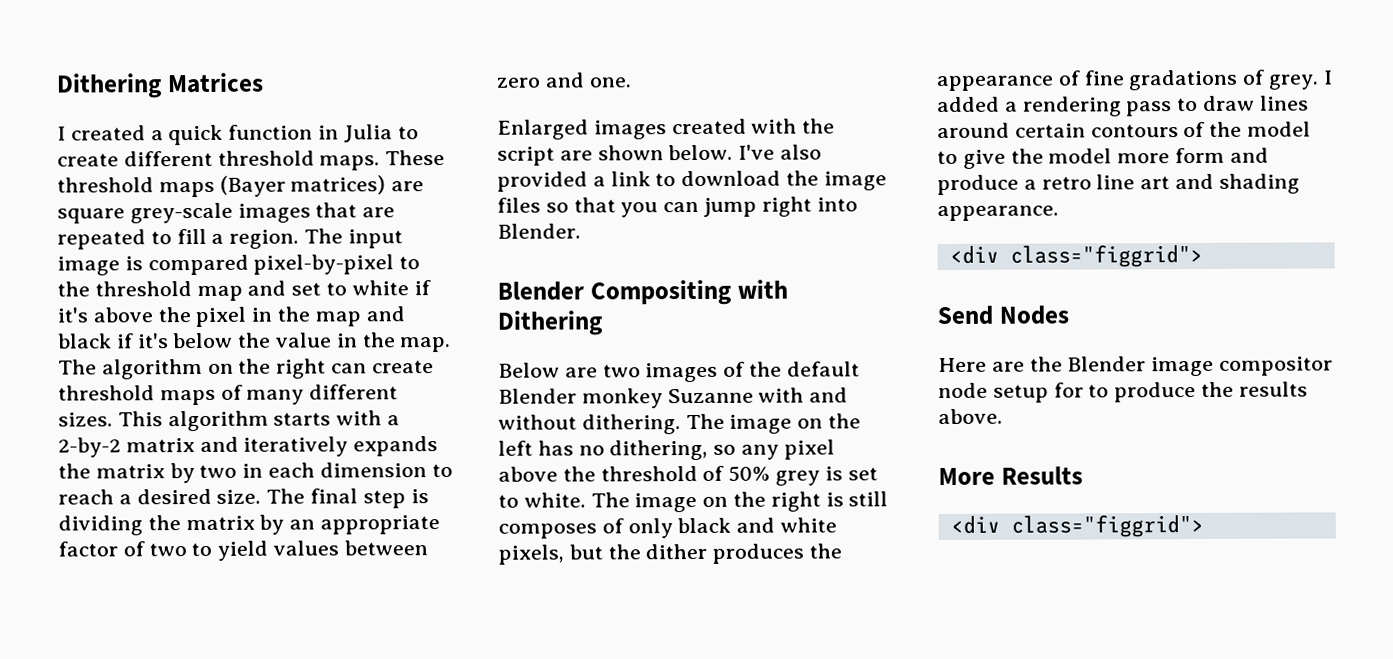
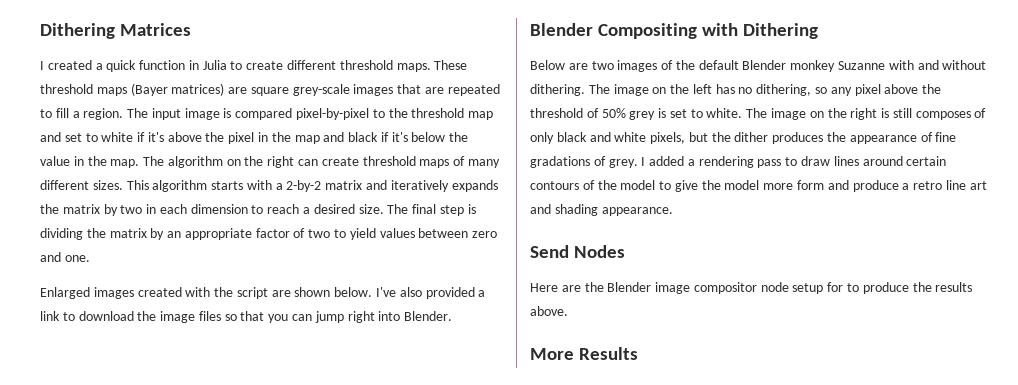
[949,244,1203,268] // <div class="figgrid"> -> (673, 211) none
[950,514,1204,538] // <div class="figgrid"> -> (639, 353) none

